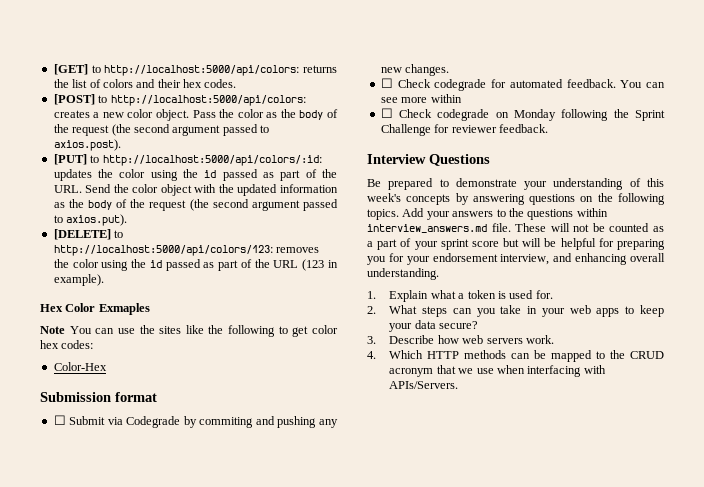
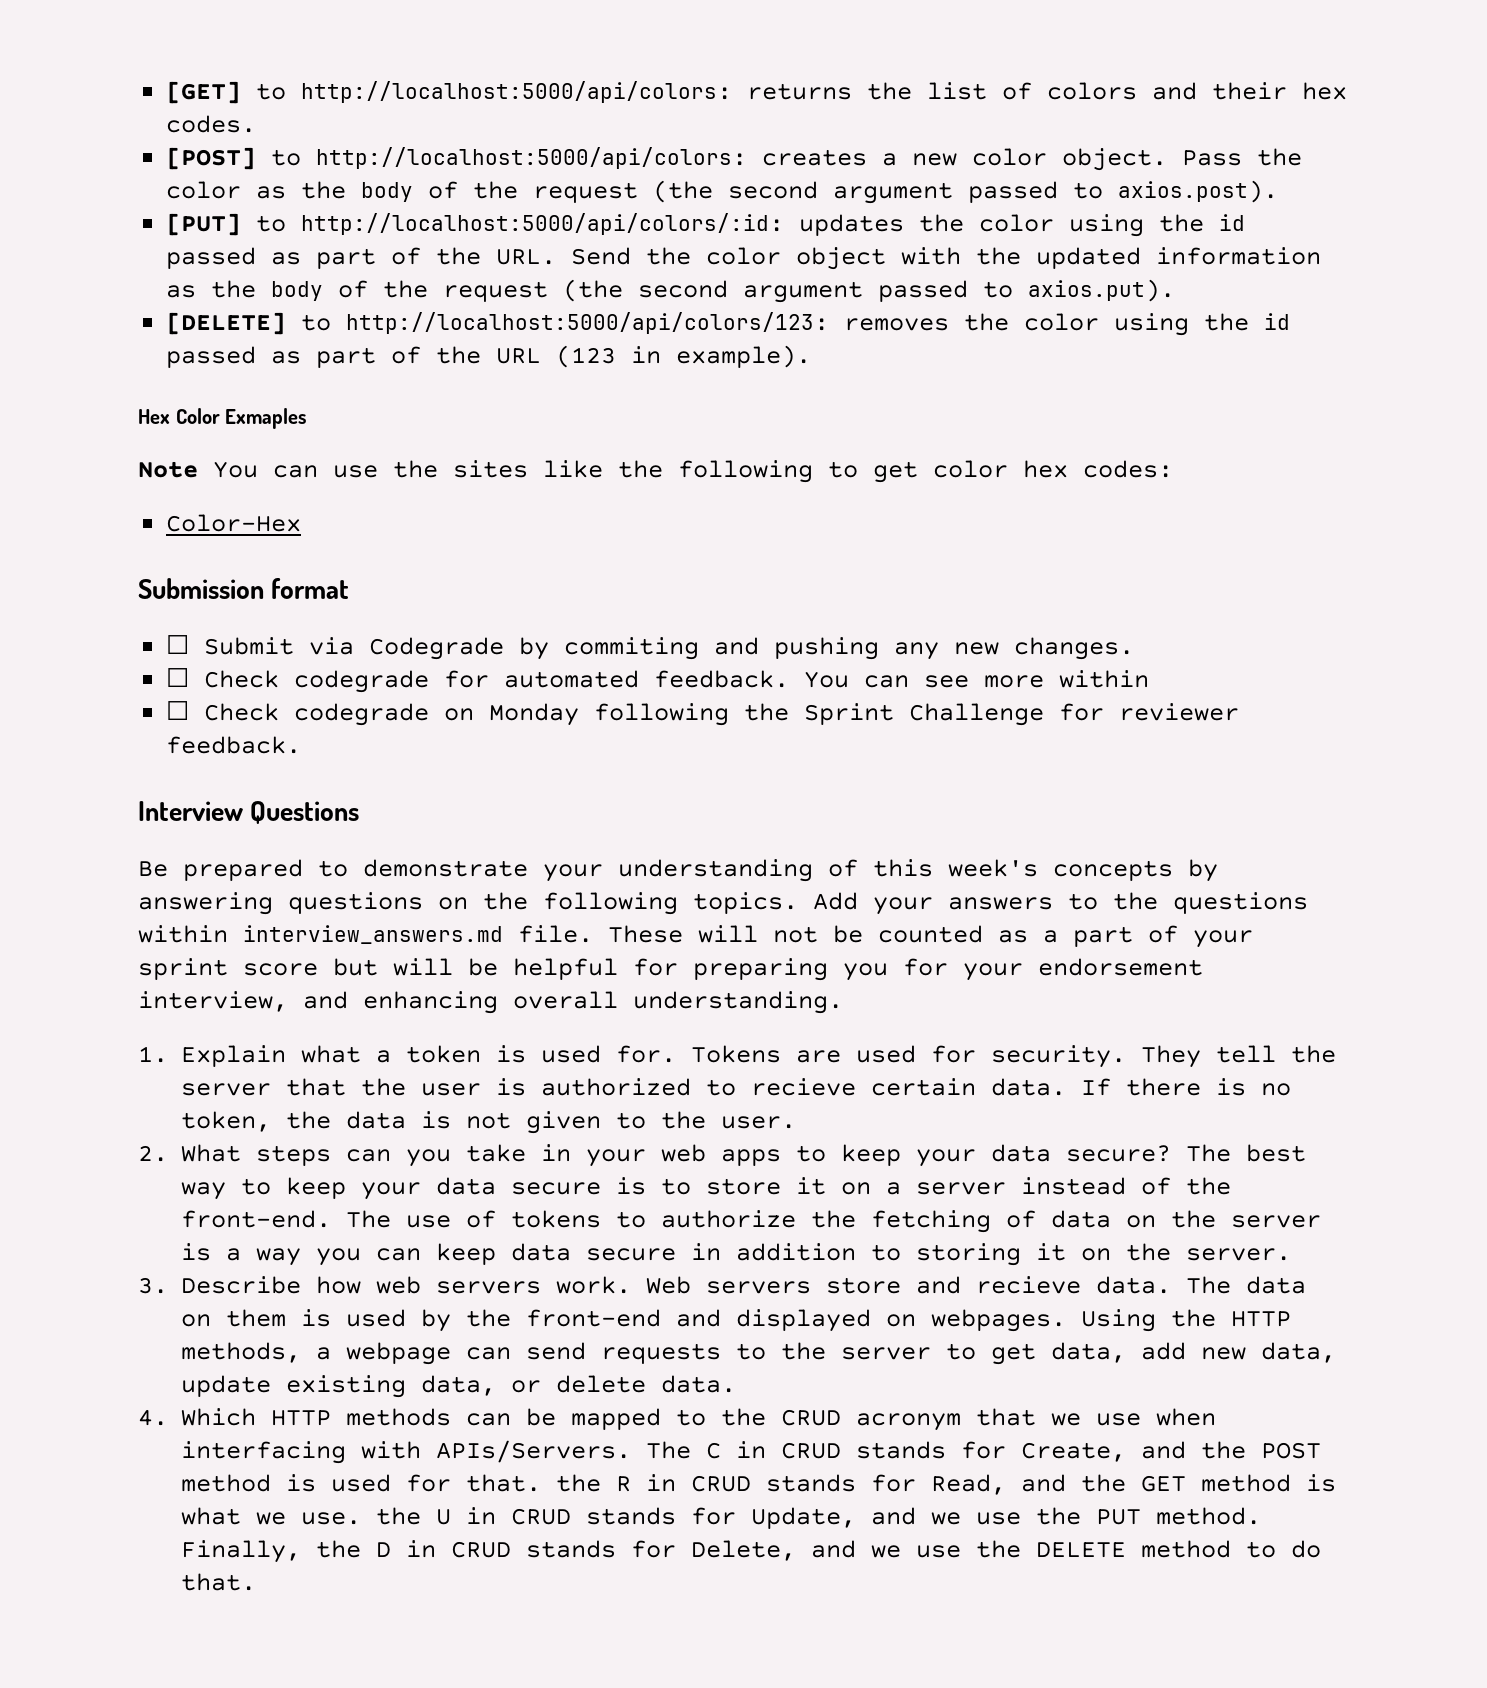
(553, 294) none -> [690,1045,1336,1068] [180,1078,1291,1096] [180,1111,796,1134] Tokens are used for security. They tell the server that the user is authorized to recieve certain data. If there is no token, the data is not given to the user.
(479, 325) none -> [1185,1144,1306,1162] [180,1177,1231,1200] [180,1210,1321,1233] [180,1243,1291,1266] The best way to keep your data secure is to store it on a server instead of the front-end. The use of tokens to authorize the fetching of data on the server is a way you can keep data secure in addition to storing it on the server.
(554, 339) none -> [645,1276,1306,1294] [180,1309,1291,1332] [180,1342,1336,1365] [180,1375,736,1398] Web servers store and recieve data. The data on them is used by the front-end and displayed on webpages. Using the HTTP methods, a webpage can send requests to the server to get data, add new data, update existing data, or delete data.
(459, 385) none -> [645,1441,1321,1462] [180,1474,1336,1495] [180,1507,1261,1529] [180,1540,1321,1563] [180,1573,256,1591] The C in CRUD stands for Create, and the POST method is used for that. the R in CRUD stands for Read, and the GET method is what we use. the U in CRUD stands for Update, and we use the PUT method. Finally, the D in CRUD stands for Delete, and we use the DELETE method to do that.

